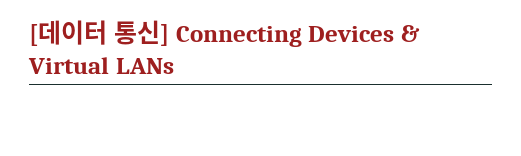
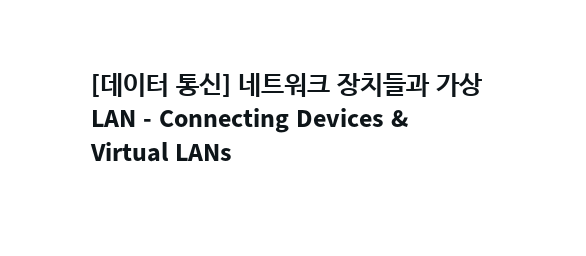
(169, 33) none -> [238,73,483,97] [91,110,153,127] 네트워크 장치들과 가상 LAN -

